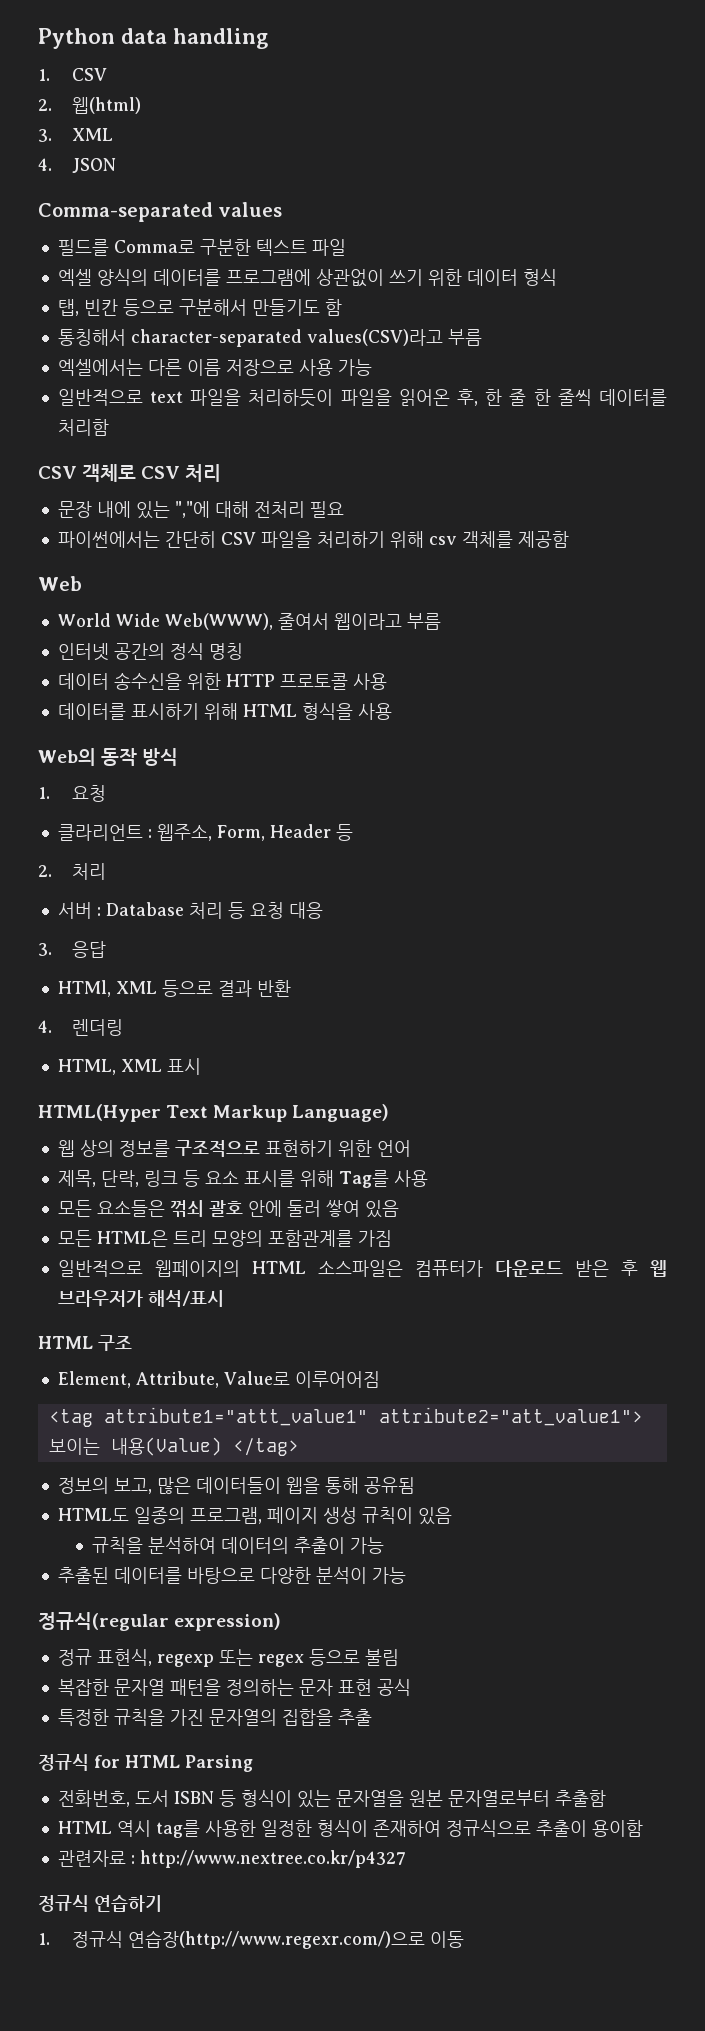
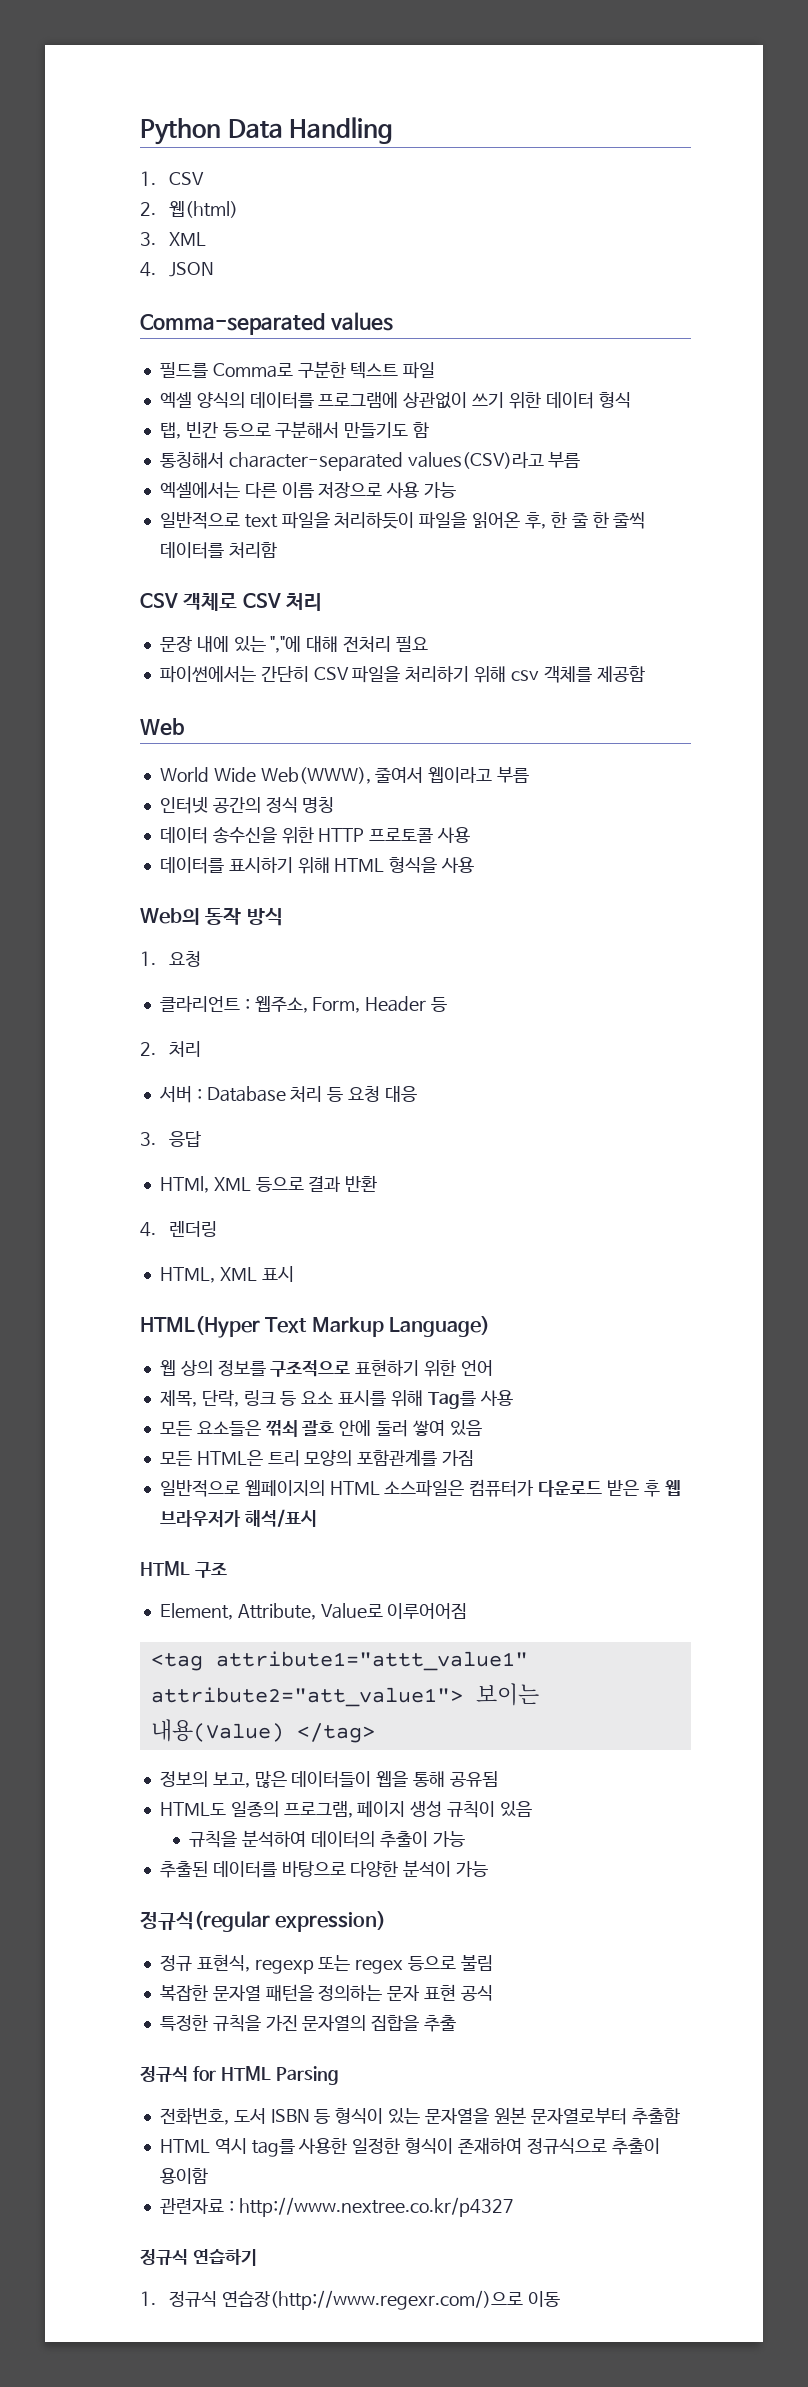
[121,28,268,49] data handling -> [227,117,394,144] Data Handling

